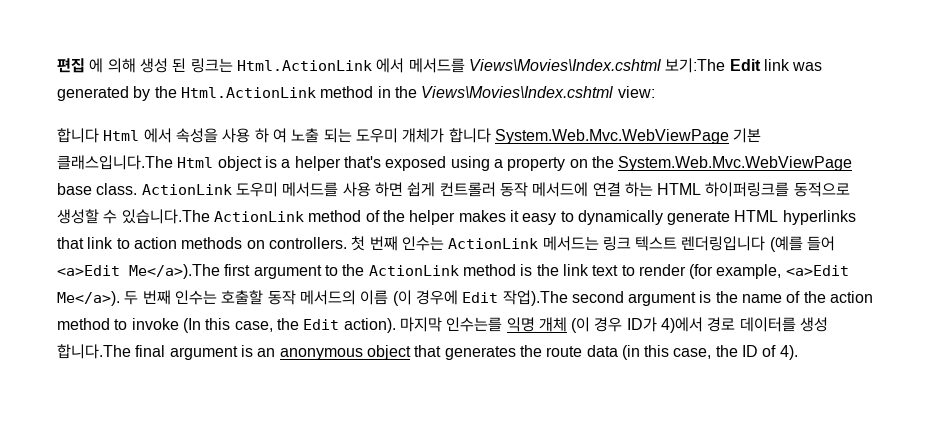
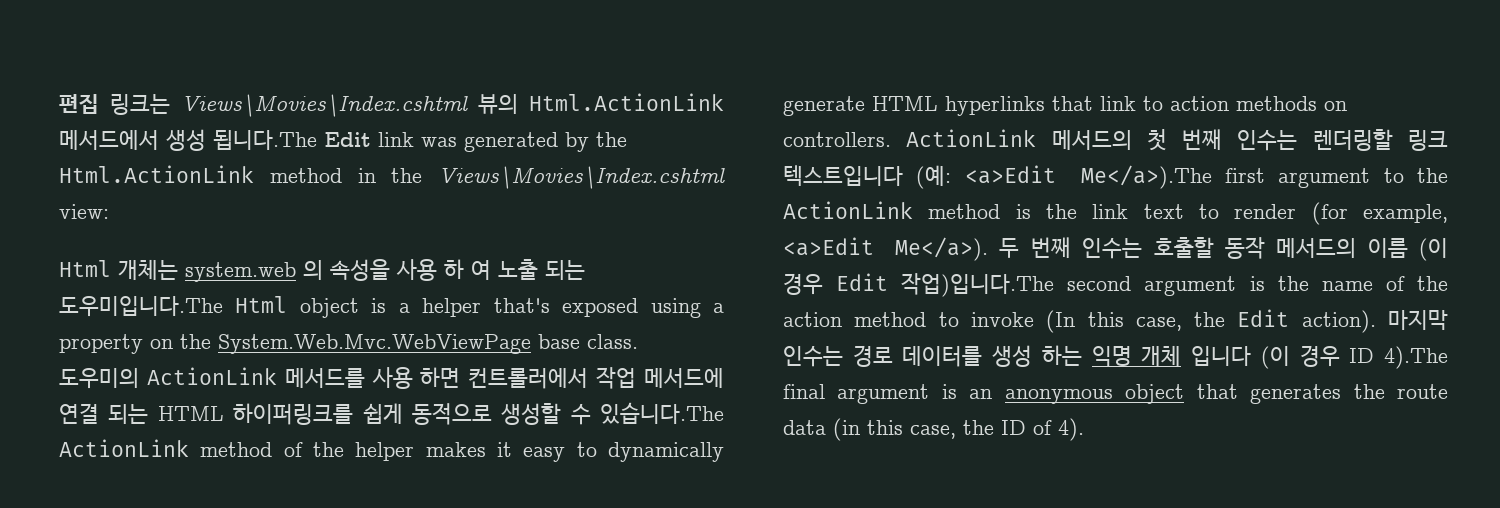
[89,58,726,73] 에 의해 생성 된 링크는 Html.ActionLink 에서 메서드를 Views\Movies\Index.cshtml 보기:The -> [110,93,724,117] [59,129,317,151] 링크는 Views\Movies\Index.cshtml 뷰의 Html.ActionLink 메서드에서 생성 됩니다.The
[57,128,172,143] 합니다 Html 에서 -> [59,259,323,282] Html 개체는 system.web 의
[355,128,762,144] [57,155,173,170] 도우미 개체가 합니다 System.Web.Mvc.WebViewPage 기본 클래스입니다.The -> [59,296,223,317] 도우미입니다.The
[141,182,278,197] ActionLink 도우미 -> [59,367,277,389] 도우미의 ActionLink
[407,182,528,197] 쉽게 컨트롤러 동작 -> [468,367,637,389] 컨트롤러에서 작업
[624,182,653,197] 하는 -> [108,404,149,424] 되는
(790, 189) none -> [362,403,403,424] 쉽게
(347, 243) none -> [906,129,1132,150] ActionLink 메서드의
[448,236,836,252] ActionLink 메서드는 링크 텍스트 렌더링입니다 (예를 들어 -> [1312,129,1448,151] [783,165,952,189] 렌더링할 링크 텍스트입니다 (예:
[415,290,568,306] 경우에 Edit 작업).The -> [783,273,1055,297] 경우 Edit 작업)입니다.The
[446,317,829,333] [57,344,131,359] 인수는를 익명 개체 (이 경우 ID가 4)에서 경로 데이터를 생성 합니다.The -> [783,345,1448,369] 인수는 경로 데이터를 생성 하는 익명 개체 입니다 (이 경우 ID 4).The

